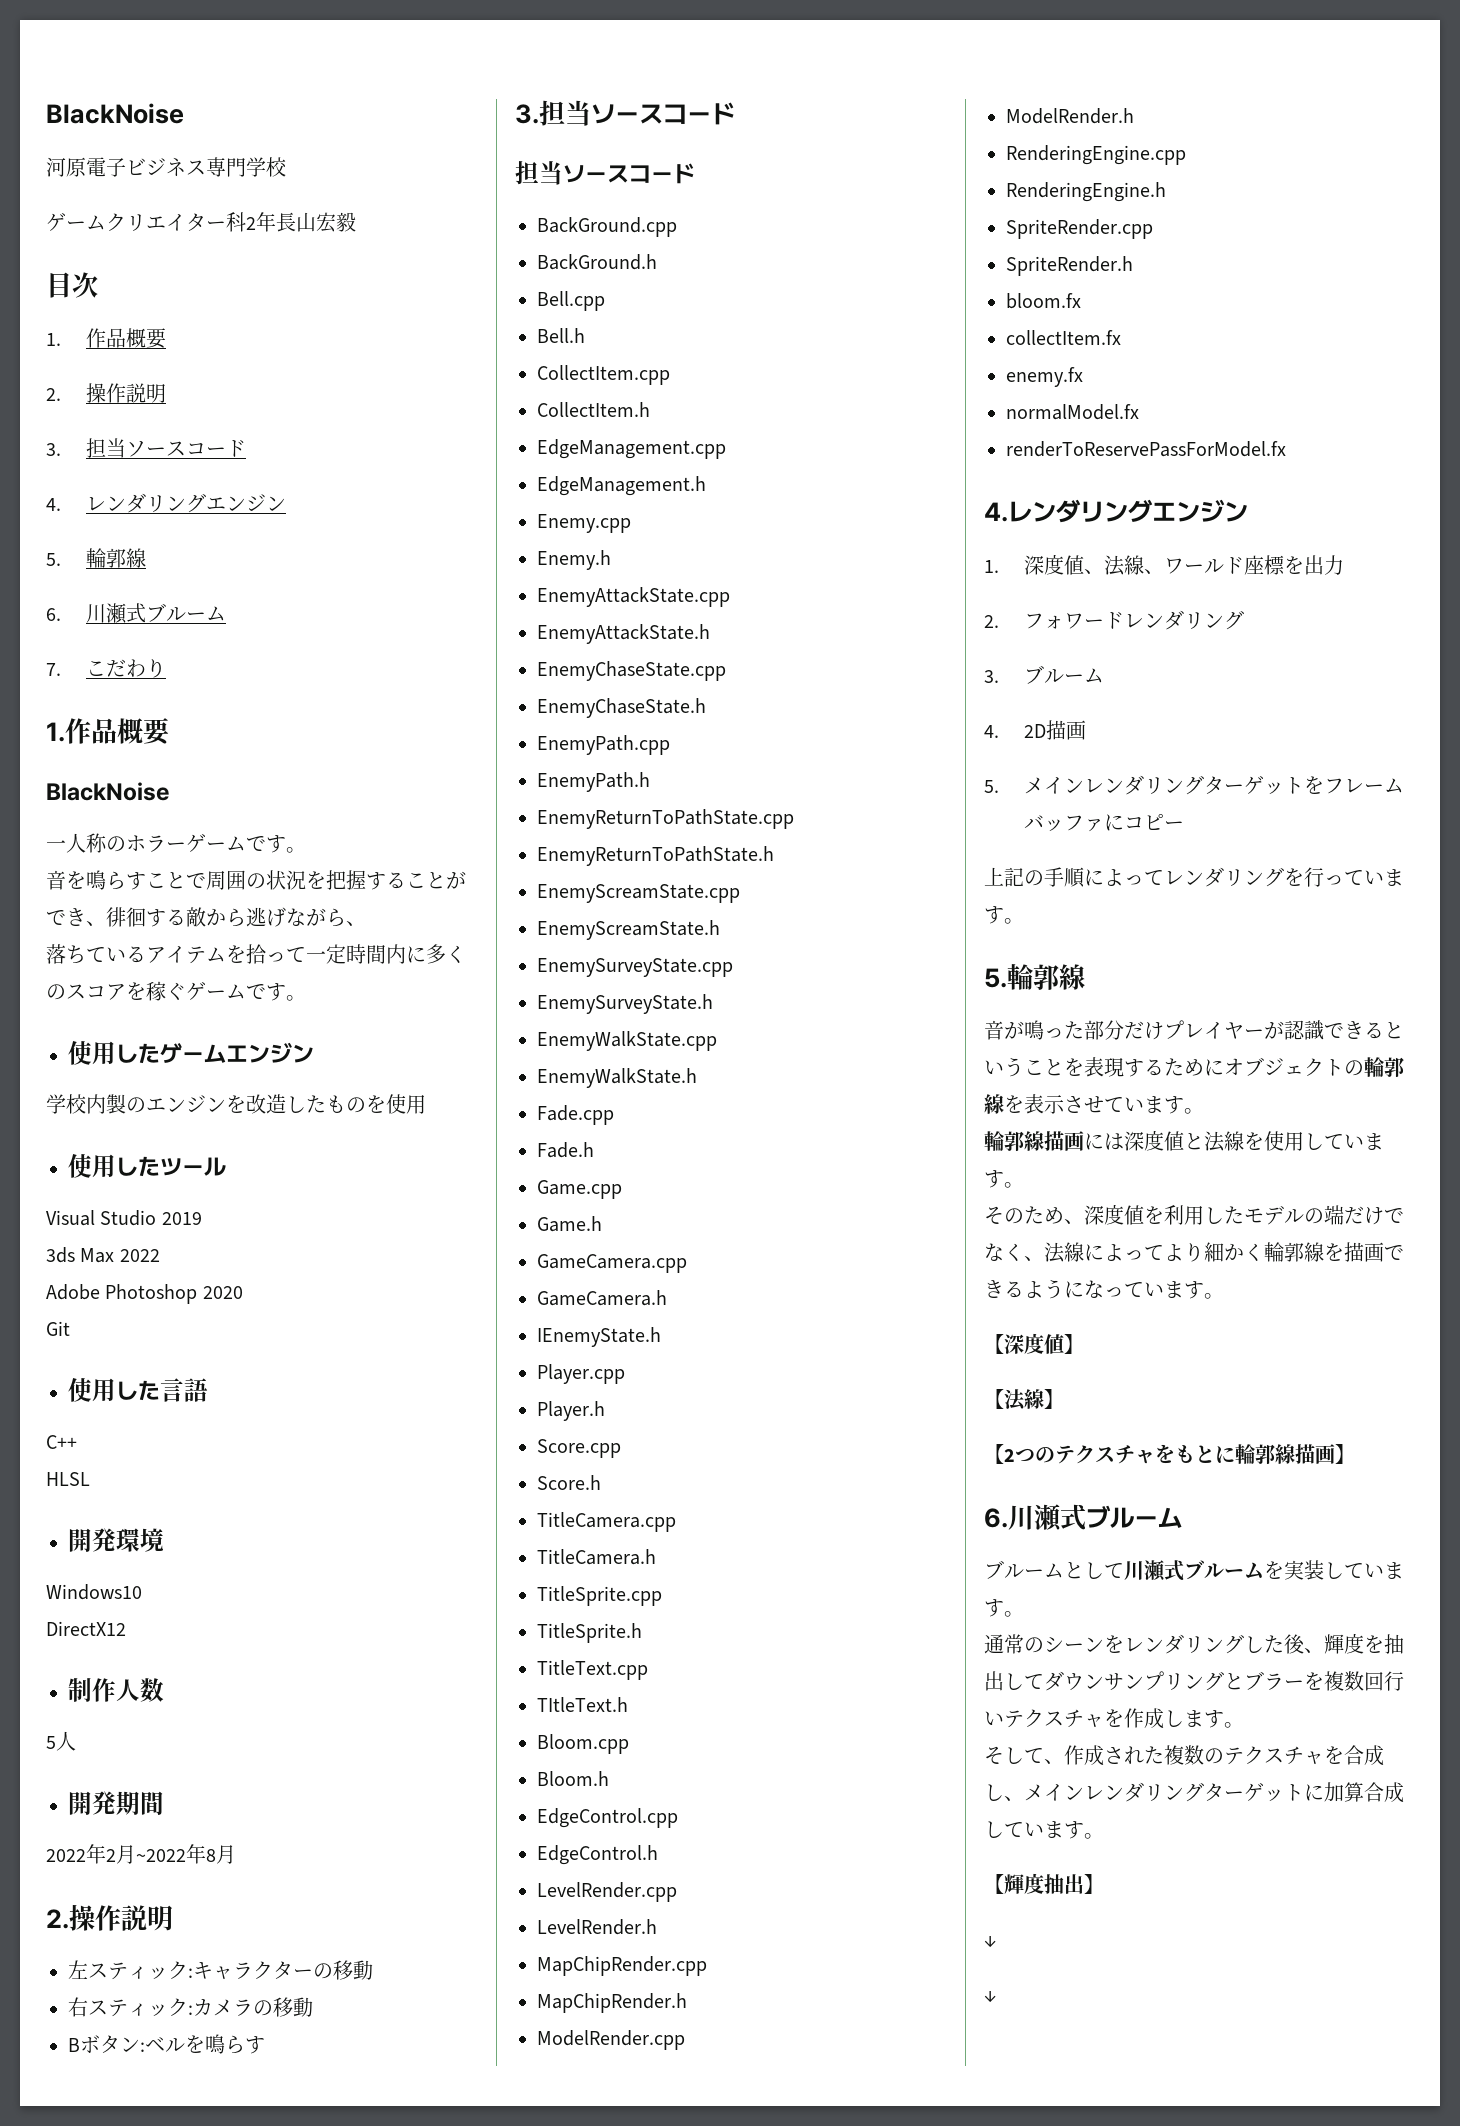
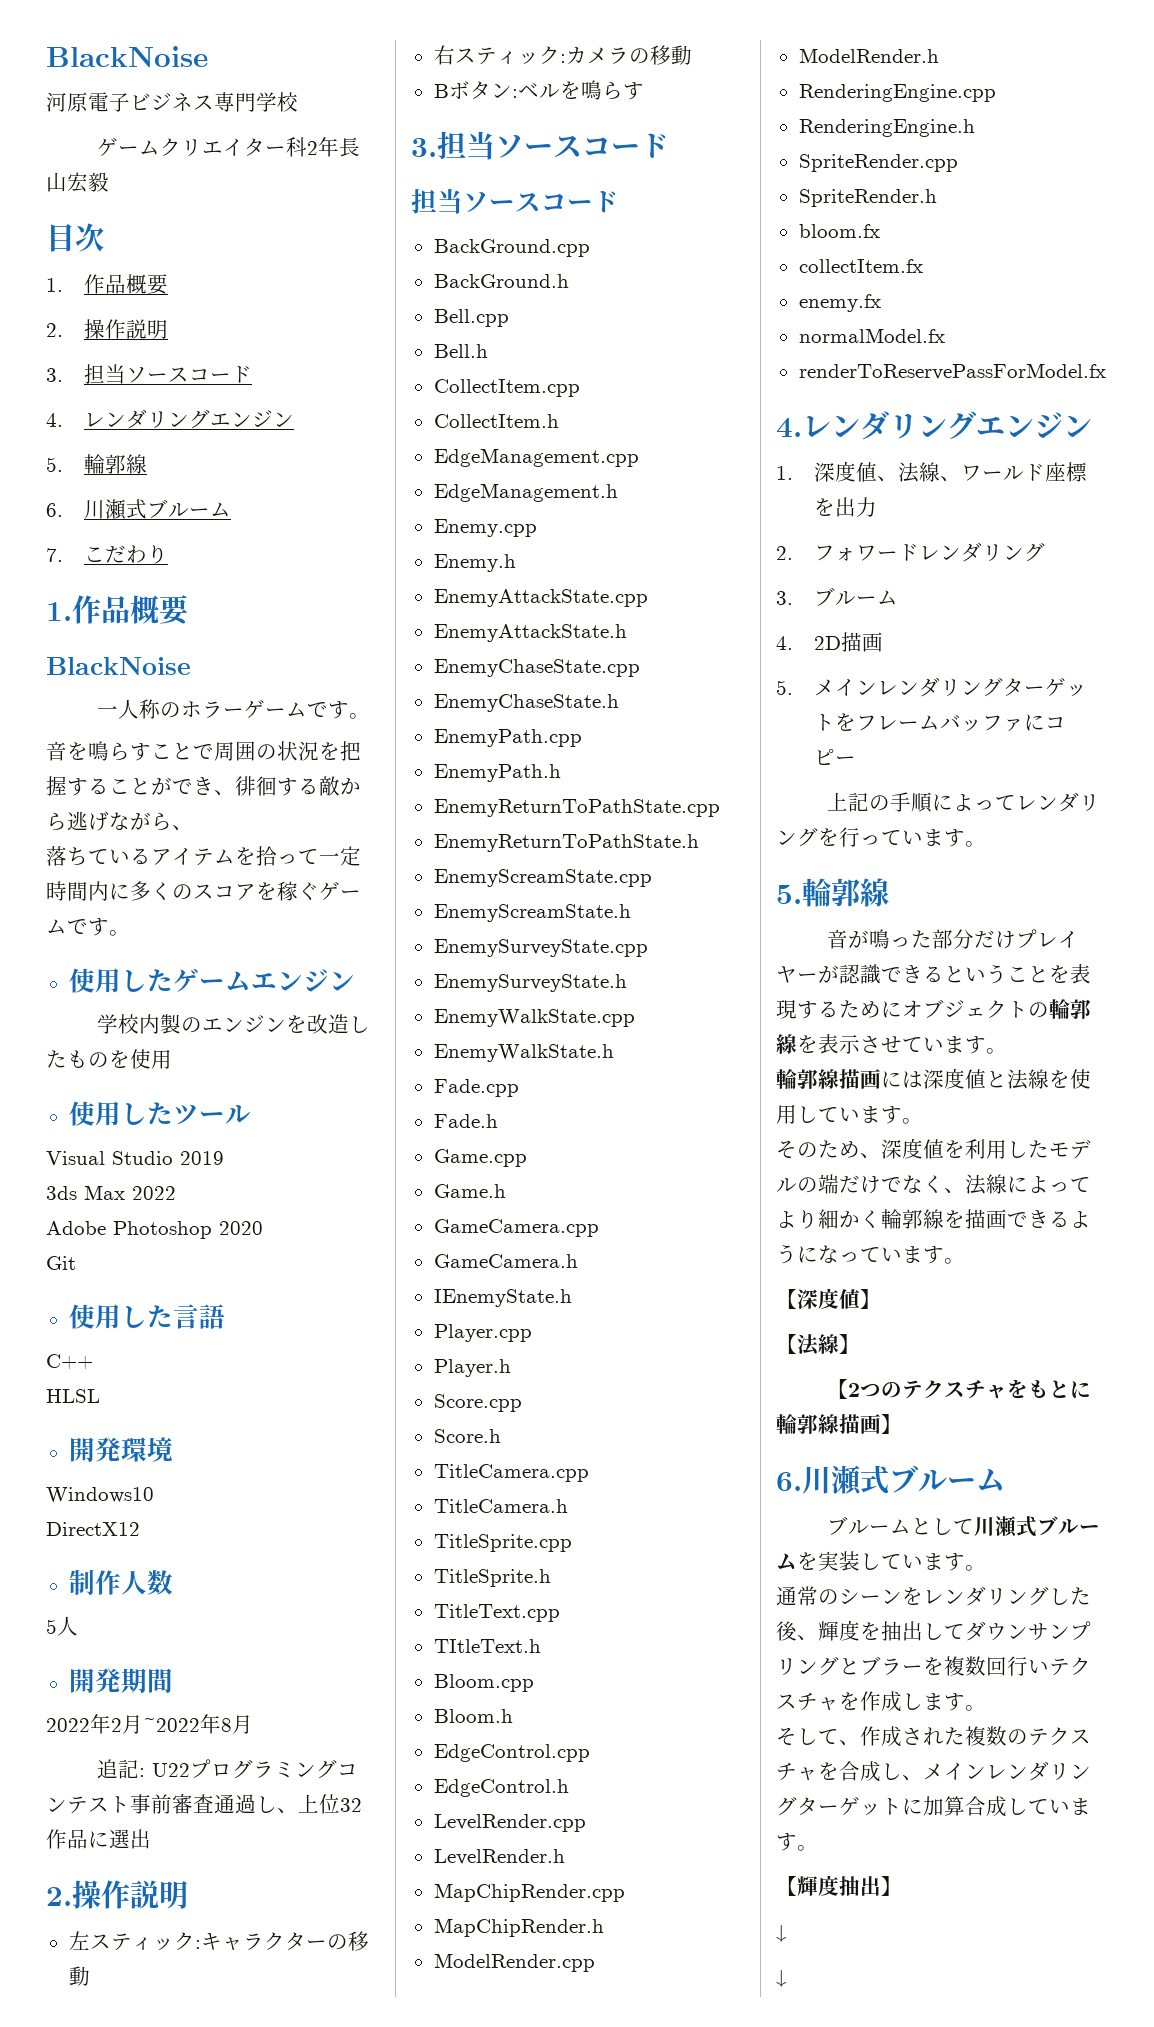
(236, 1854) none -> [96,1759,358,1779] [46,1794,362,1814] [46,1829,151,1849] // 追記: U22プログラミングコンテスト事前審査通過し、上位32作品に選出

